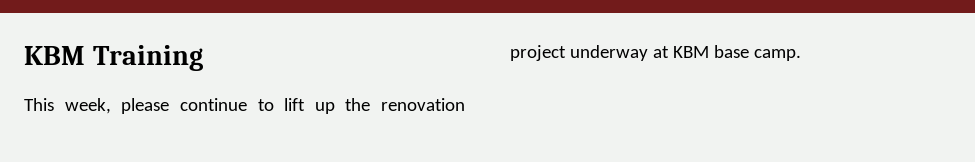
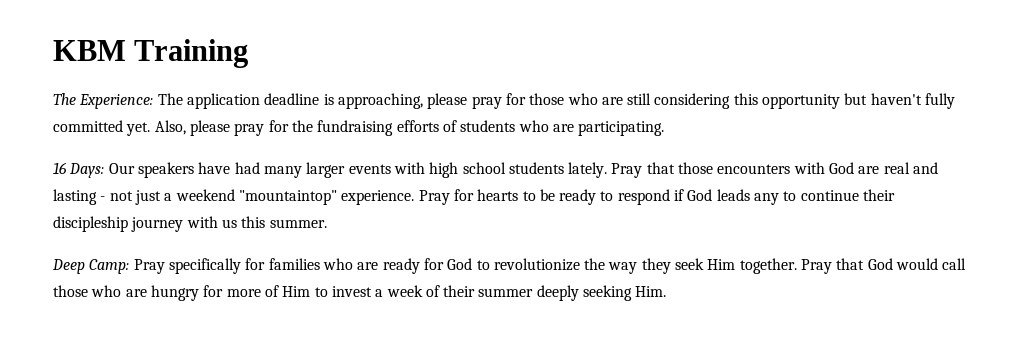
[24,98,465,114] [510,45,801,61] This week, please continue to lift up the renovation project underway at KBM base camp. -> [53,93,956,109] [53,120,665,136] [53,162,939,178] [53,189,896,205] [53,216,327,232] [52,258,967,274] [53,285,667,301] The Experience: The application deadline is approaching, please pray for those who are still considering this opportunity but haven't fully committed yet. Also, please pray for the fundraising efforts of students who are participating. // 16 Days: Our speakers have had many larger events with high school students lately. Pray that those encounters with God are real and lasting - not just a weekend "mountaintop" experience. Pray for hearts to be ready to respond if God leads any to continue their discipleship journey with us this summer. // Deep Camp: Pray specifically for families who are ready for God to revolutionize the way they seek Him together. Pray that God would call those who are hungry for more of Him to invest a week of their summer deeply seeking Him.

